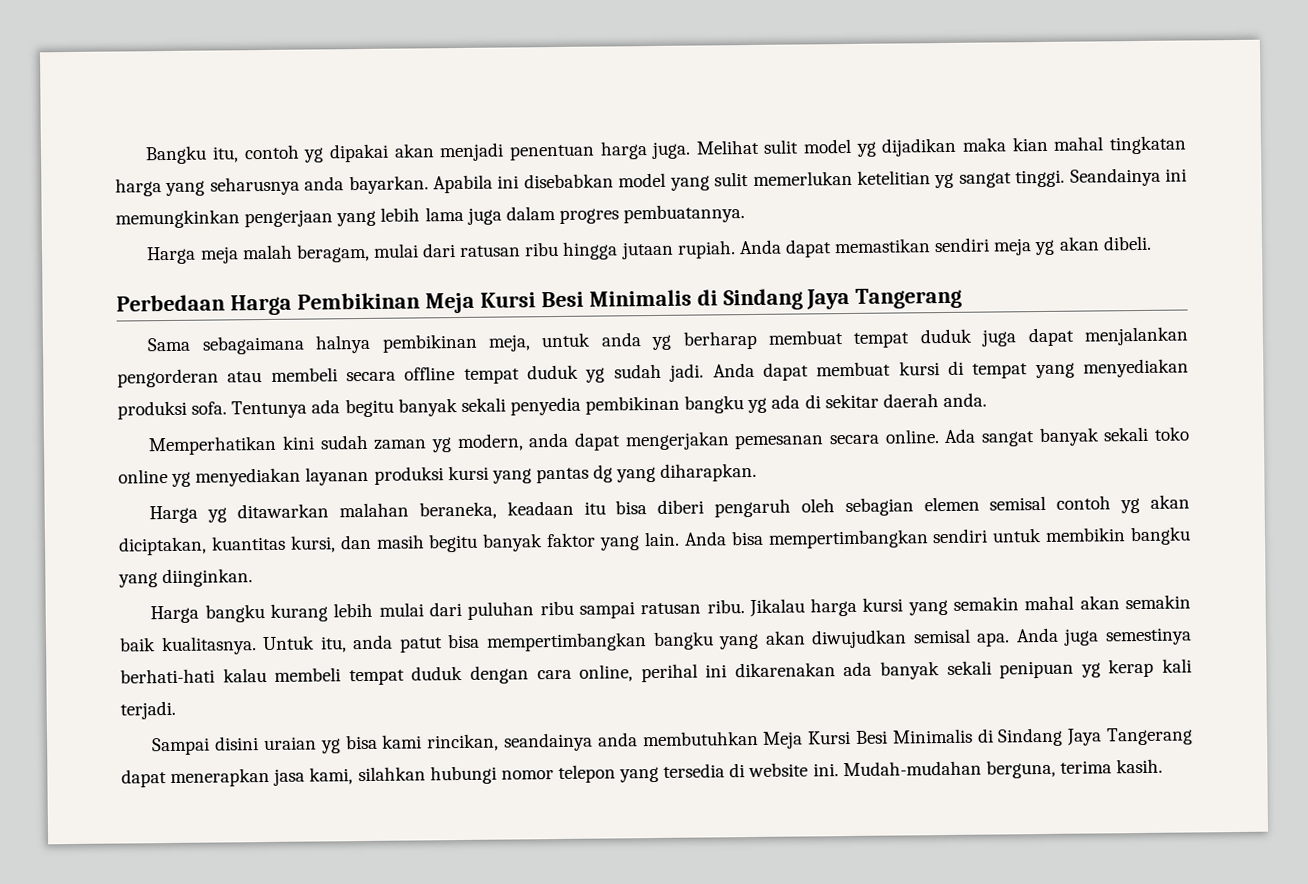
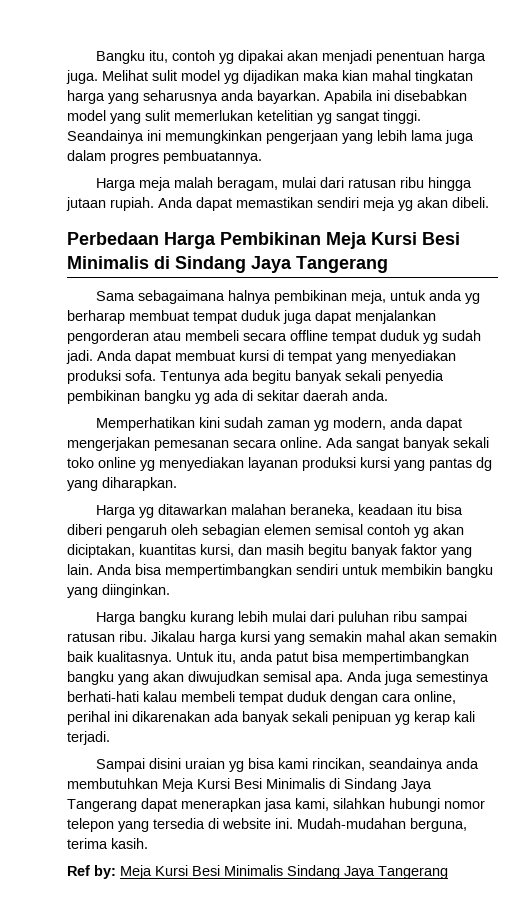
(1164, 766) none -> [67,865,448,879] // Ref by: Meja Kursi Besi Minimalis Sindang Jaya Tangerang

